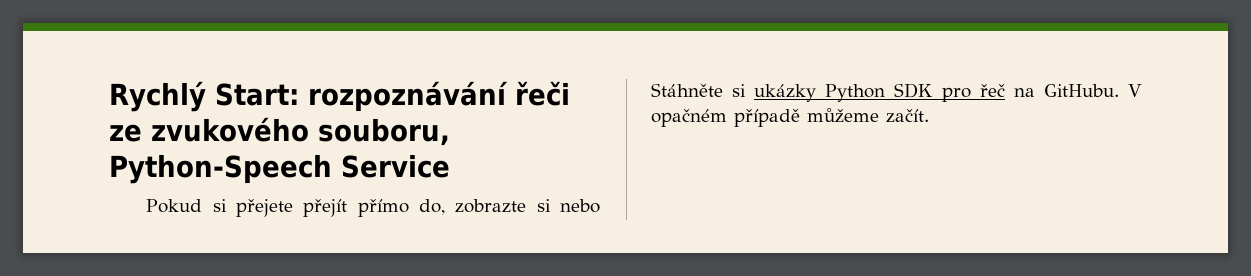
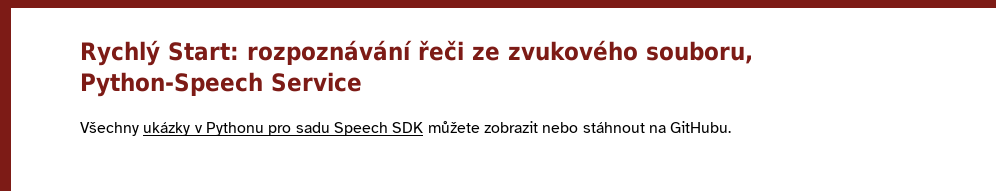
[146,199,600,217] [651,83,1142,102] [651,108,929,127] Pokud si přejete přejít přímo do, zobrazte si nebo Stáhněte si ukázky Python SDK pro řeč na GitHubu. V opačném případě můžeme začít. -> [80,121,732,136] Všechny ukázky v Pythonu pro sadu Speech SDK můžete zobrazit nebo stáhnout na GitHubu.

